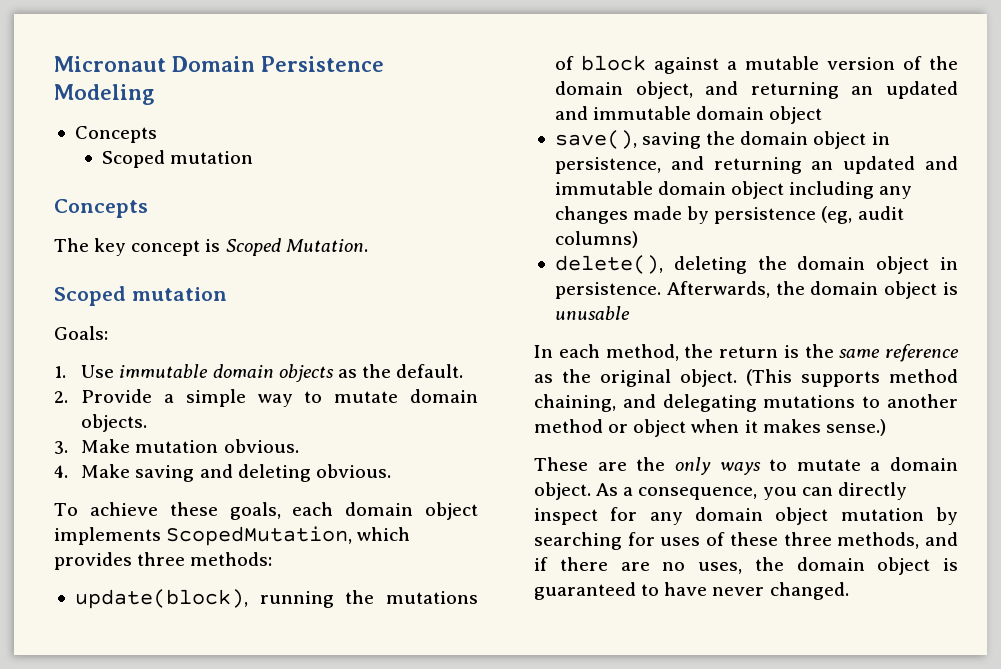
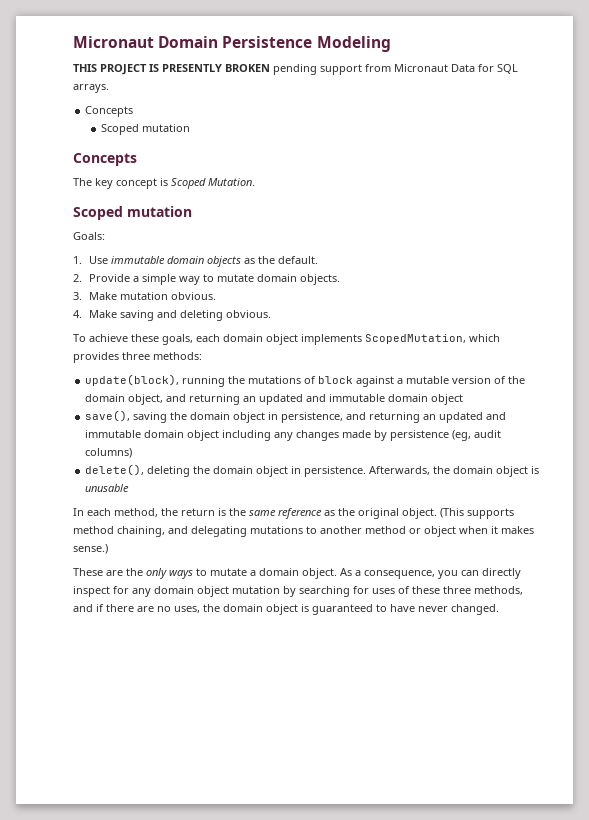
(154, 94) none -> [73,64,518,75] [73,84,109,93] // THIS PROJECT IS PRESENTLY BROKEN pending support from Micronaut Data for SQL arrays.

